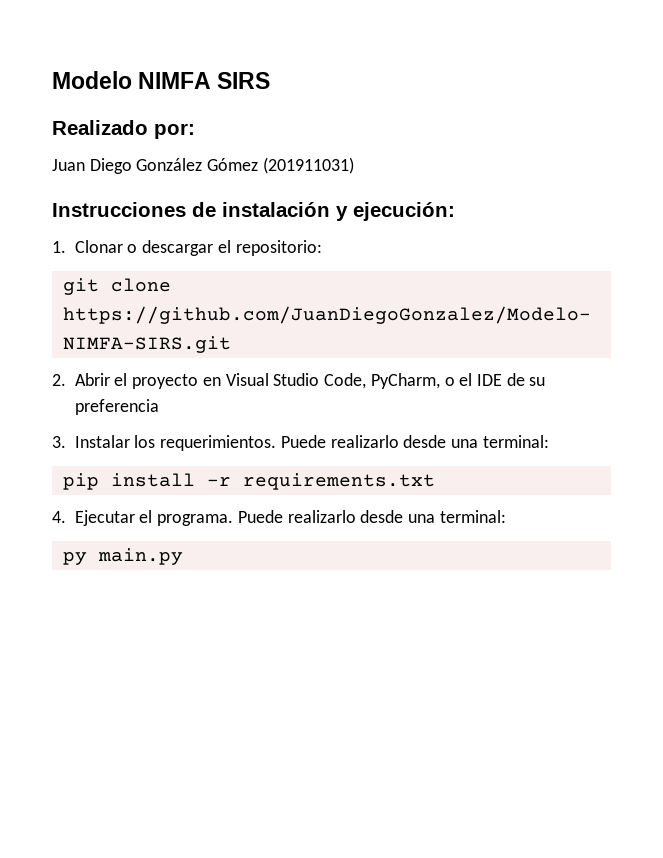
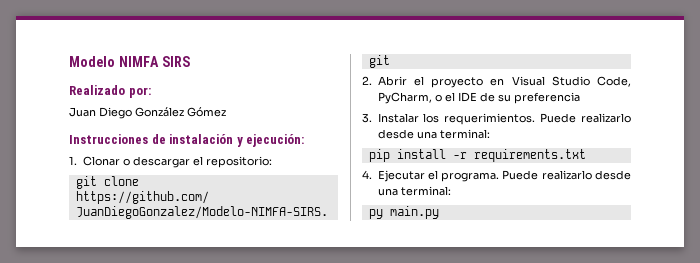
[262,157,354,174] (201911031) -> (226, 112) none

